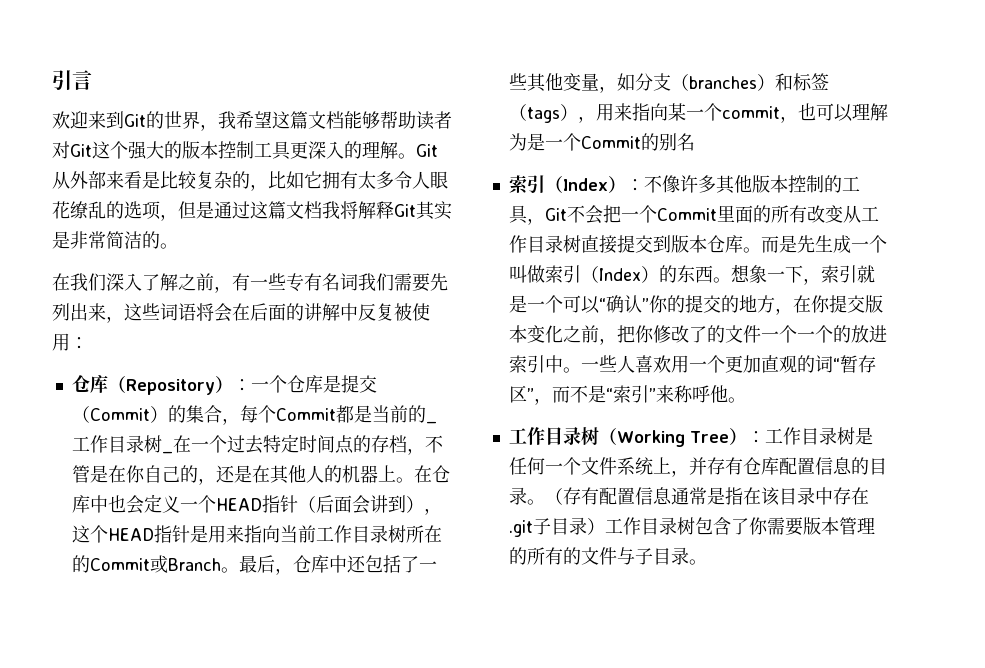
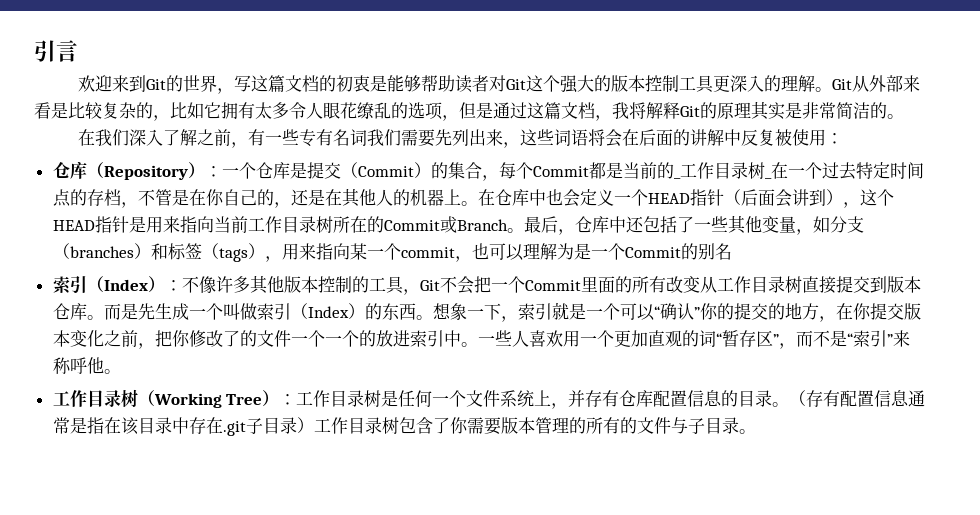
[218,111,344,129] 我希望这篇文档 -> [233,75,387,92] 写这篇文档的初衷是
(322, 210) none -> [595,115,612,121] ，
(416, 210) none -> [700,102,751,119] 的原理

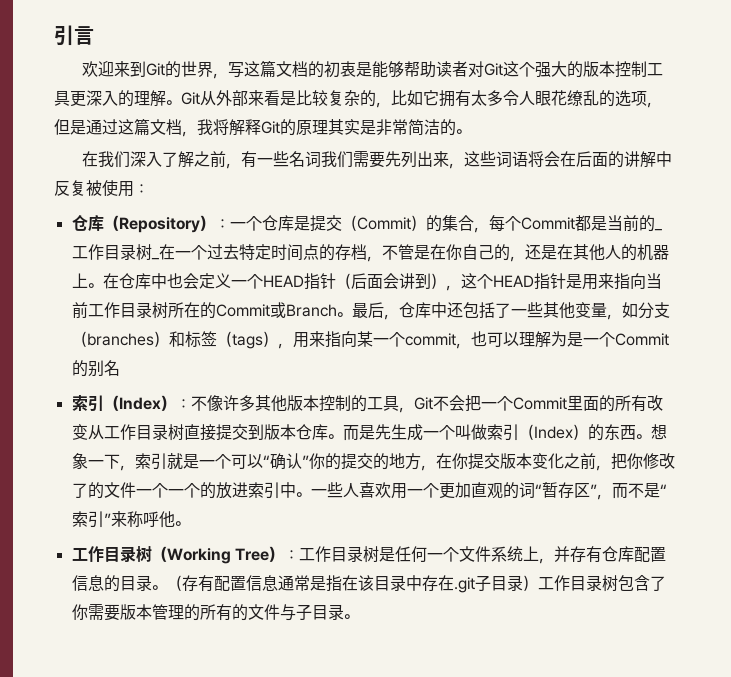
[298,129,333,147] 专有 -> (290, 159) none

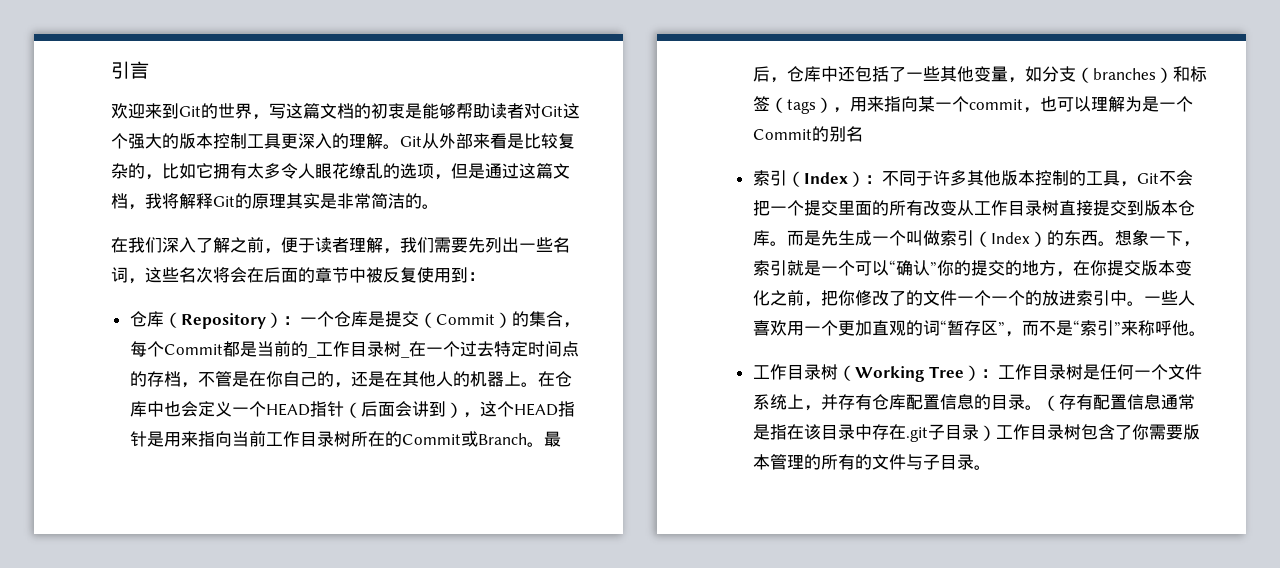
[241,151,673,169] [54,180,134,197] 有一些名词我们需要先列出来，这些词语将会在后面的讲解中反复被使用 -> [281,237,570,254] [111,267,468,284] 便于读者理解，我们需要先列出一些名词，这些名次将会在后面的章节中被反复使用到
[206,395,223,411] 像 -> [898,170,933,186] 同于
[512,397,567,410] Commit -> [803,200,838,216] 提交

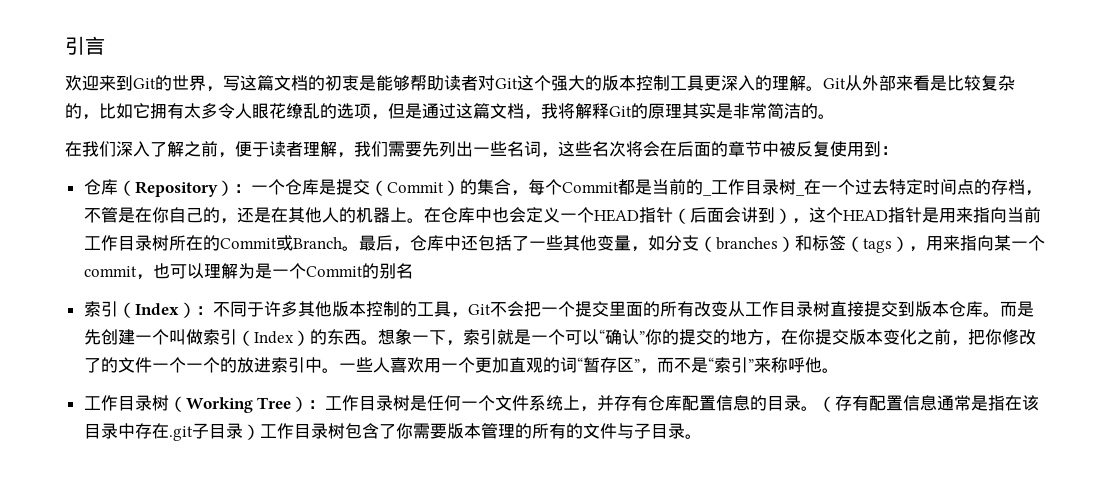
[837,230,872,246] 生成 -> [100,329,135,345] 创建

